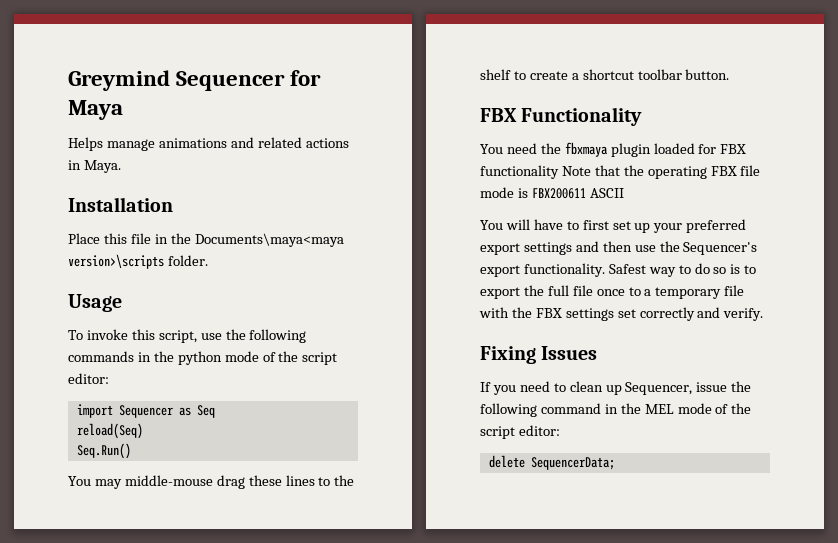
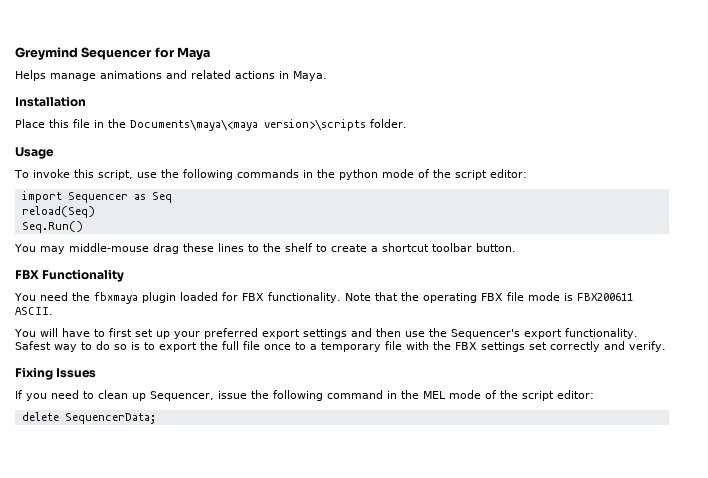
[194,233,344,247] Documents\maya<maya -> [130,119,258,131] Documents\maya\<maya
[480,165,559,179] functionality -> [267,292,341,303] functionality.
[589,188,624,198] ASCII -> [15,307,53,315] ASCII.

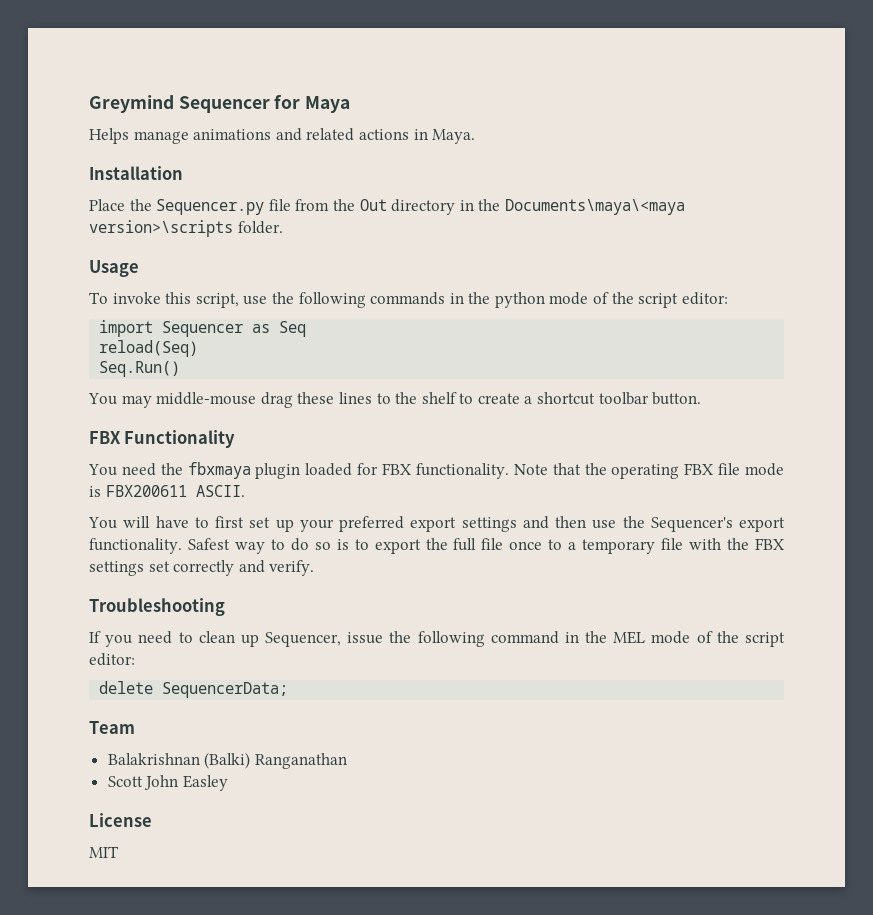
[49,119,90,128] this file -> [129,199,456,215] the Sequencer.py file from the Out directory
[15,367,97,380] Fixing Issues -> [89,598,225,616] Troubleshooting
(156, 418) none -> [89,721,135,734] [107,752,347,769] [107,775,228,791] [89,813,152,827] [89,846,119,858] // Team // Balakrishnan (Balki) Ranganathan // Scott John Easley // License // MIT

